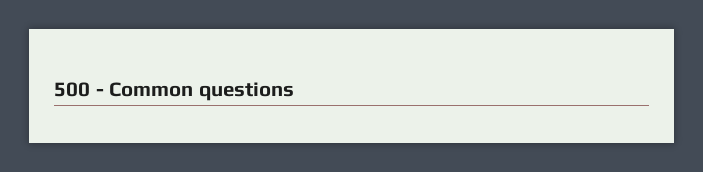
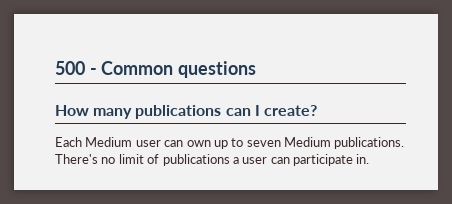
(294, 91) none -> [55,105,317,119] [55,137,405,149] [55,154,370,166] // How many publications can I create? // Each Medium user can own up to seven Medium publications. There's no limit of publications a user can participate in.

